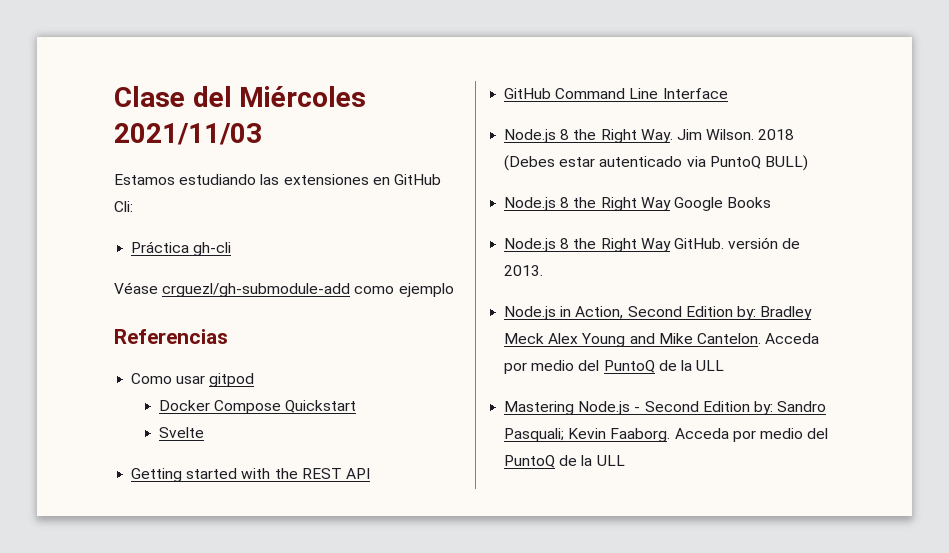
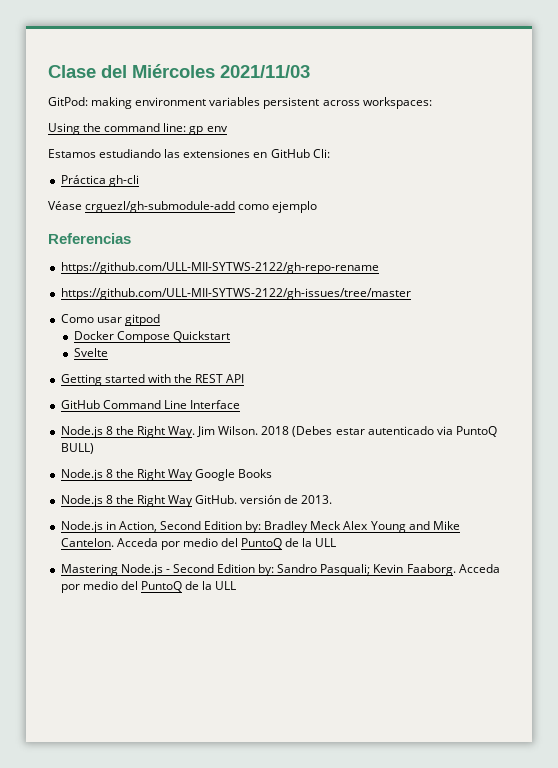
(262, 134) none -> [48,97,432,109] [48,123,228,135] // GitPod: making environment variables persistent across workspaces: // Using the command line: gp env
(228, 336) none -> [60,262,379,274] [60,288,411,300] // https://github.com/ULL-MII-SYTWS-2122/gh-repo-rename // https://github.com/ULL-MII-SYTWS-2122/gh-issues/tree/master

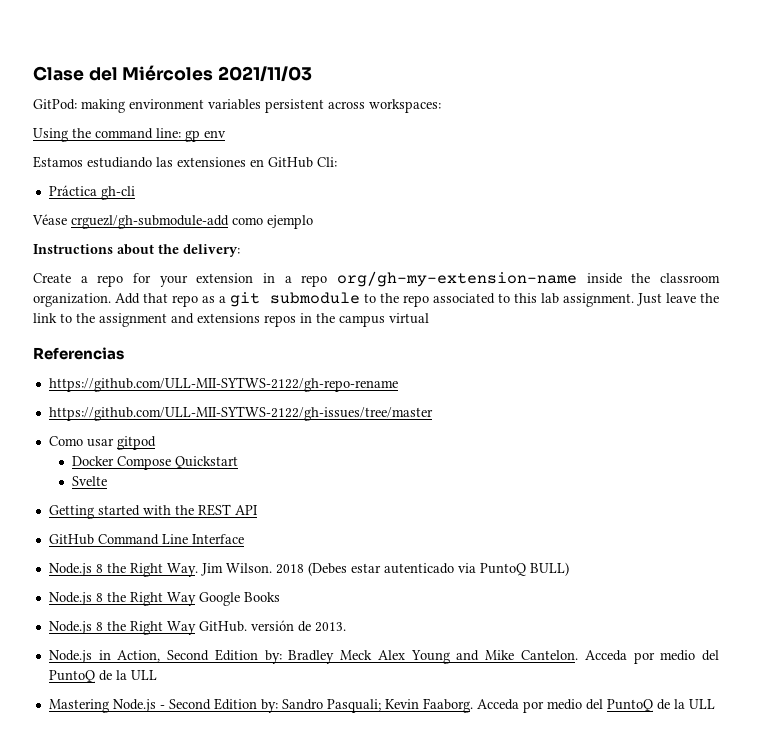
(318, 207) none -> [33,244,240,257] [33,271,720,287] [33,292,719,307] [33,313,429,327] // Instructions about the delivery: // Create a repo for your extension in a repo org/gh-my-extension-name inside the classroom organization. Add that repo as a git submodule to the repo associated to this lab assignment. Just leave the link to the assignment and extensions repos in the campus virtual

